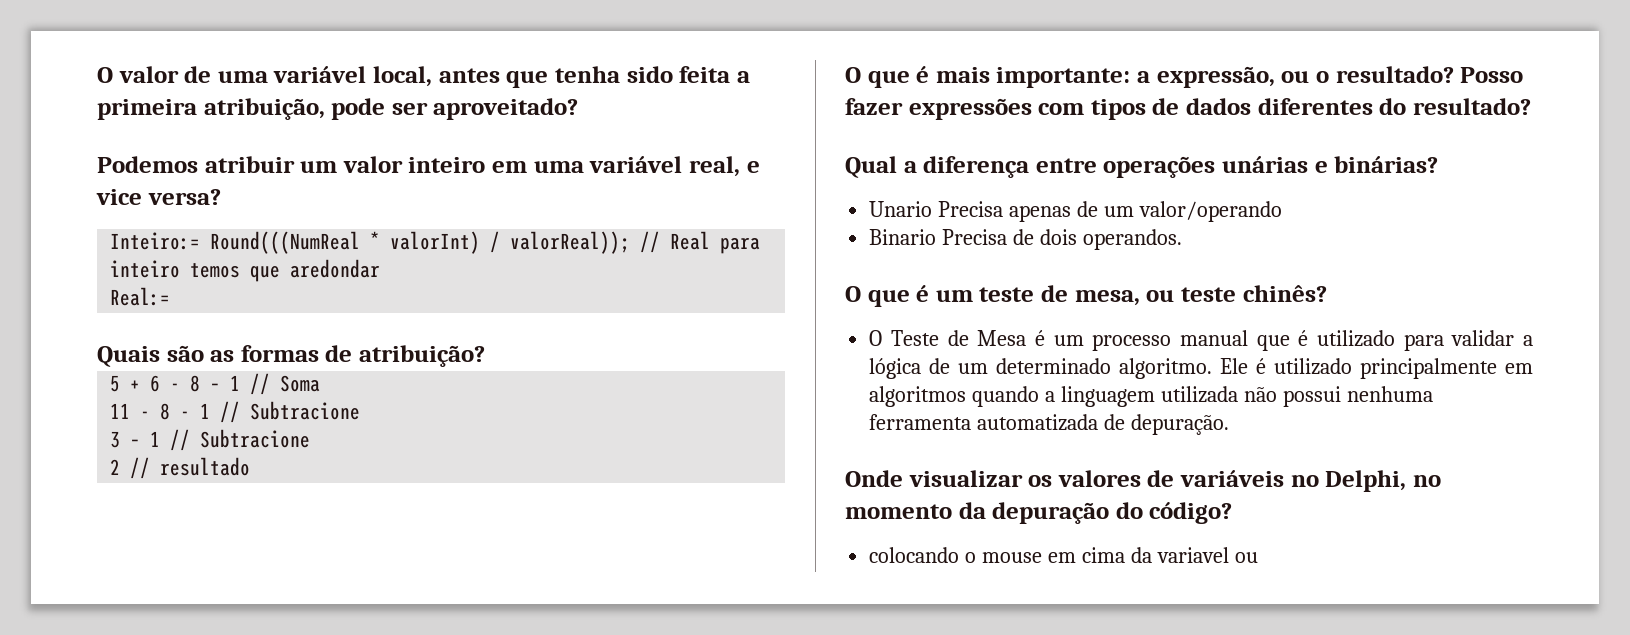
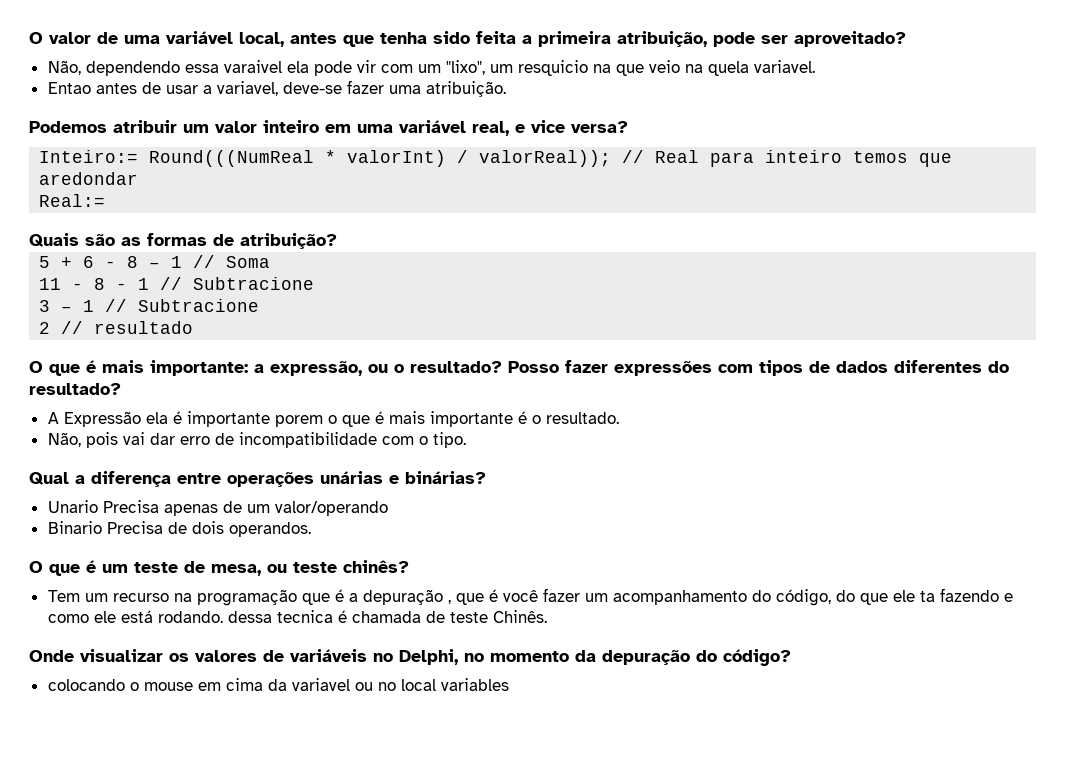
(579, 109) none -> [47,60,815,76] [47,80,506,97] // Não, dependendo essa varaivel ela pode vir com um "lixo", um resquicio na que veio na quela variavel. // Entao antes de usar a variavel, deve-se fazer uma atribuição.
(1531, 106) none -> [47,411,619,427] [47,432,466,448] // A Expressão ela é importante porem o que é mais importante é o resultado. // Não, pois vai dar erro de incompatibilidade com o tipo.
[869,330,1533,351] [869,358,1533,379] [869,386,1433,407] [869,414,1230,435] O Teste de Mesa é um processo manual que é utilizado para validar a lógica de um determinado algoritmo. Ele é utilizado principalmente em algoritmos quando a linguagem utilizada não possui nenhuma ferramenta automatizada de depuração. -> [47,588,1013,606] [47,610,547,623] Tem um recurso na programação que é a depuração , que é você fazer um acompanhamento do código, do que ele ta fazendo e como ele está rodando. dessa tecnica é chamada de teste Chinês.
(1258, 557) none -> [377,678,509,691] no local variables

